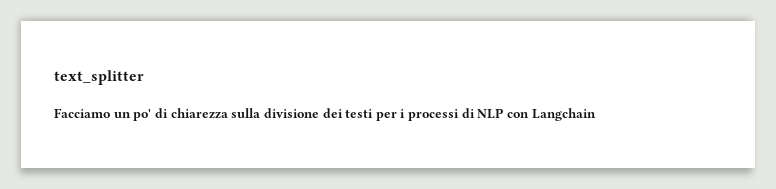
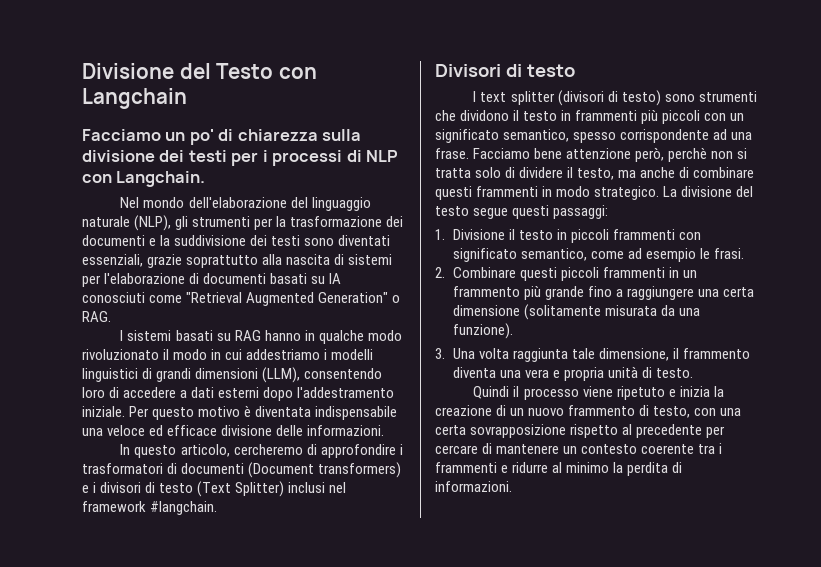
[54,70,144,85] text_splitter -> [82,63,317,79] [82,88,187,109] Divisione del Testo con Langchain
[531,108,596,121] Langchain -> [116,171,206,187] [120,197,371,211] [82,215,404,231] [82,235,391,246] [82,254,393,268] [82,273,342,287] [82,292,401,306] [82,311,111,322] [120,330,402,344] [82,349,374,360] [82,367,383,383] [82,387,395,401] [82,405,398,420] [82,425,385,436] [120,444,403,458] [82,462,402,478] [82,481,347,497] [82,501,218,515] [435,64,575,77] [473,90,757,106] [435,110,745,124] [435,129,753,143] [435,147,748,162] [435,167,755,180] [435,186,754,200] [435,205,609,219] [435,229,702,243] [453,248,745,262] [435,267,698,281] [453,286,755,300] [453,304,701,320] [453,323,514,339] [435,348,751,362] [453,366,694,381] [473,386,724,400] [435,405,742,418] [435,424,726,438] [435,443,723,454] [435,462,683,476] [435,481,512,492] Langchain. // Nel mondo dell'elaborazione del linguaggio naturale (NLP), gli strumenti per la trasformazione dei documenti e la suddivisione dei testi sono diventati essenziali, grazie soprattutto alla nascita di sistemi per l'elaborazione di documenti basati su IA conosciuti come "Retrieval Augmented Generation" o RAG. // I sistemi basati su RAG hanno in qualche modo rivoluzionato il modo in cui addestriamo i modelli linguistici di grandi dimensioni (LLM), consentendo loro di accedere a dati esterni dopo l'addestramento iniziale. Per questo motivo è diventata indispensabile una veloce ed efficace divisione delle informazioni. // In questo articolo, cercheremo di approfondire i trasformatori di documenti (Document transformers) e i divisori di testo (Text Splitter) inclusi nel framework #langchain. // Divisori di testo // I text splitter (divisori di testo) sono strumenti che dividono il testo in frammenti più piccoli con un significato semantico, spesso corrispondente ad una frase. Facciamo bene attenzione però, perchè non si tratta solo di dividere il testo, ma anche di combinare questi frammenti in modo strategico. La divisione del testo segue questi passaggi: // 1. Divisione il testo in piccoli frammenti con significato semantico, come ad esempio le frasi. // 2. Combinare questi piccoli frammenti in un frammento più grande fino a raggiungere una certa dimensione (solitamente misurata da una funzione). // 3. Una volta raggiunta tale dimensione, il frammento diventa una vera e propria unità di testo. // Quindi il processo viene ripetuto e inizia la creazione di un nuovo frammento di testo, con una certa sovrapposizione rispetto al precedente per cercare di mantenere un contesto coerente tra i frammenti e ridurre al minimo la perdita di informazioni.

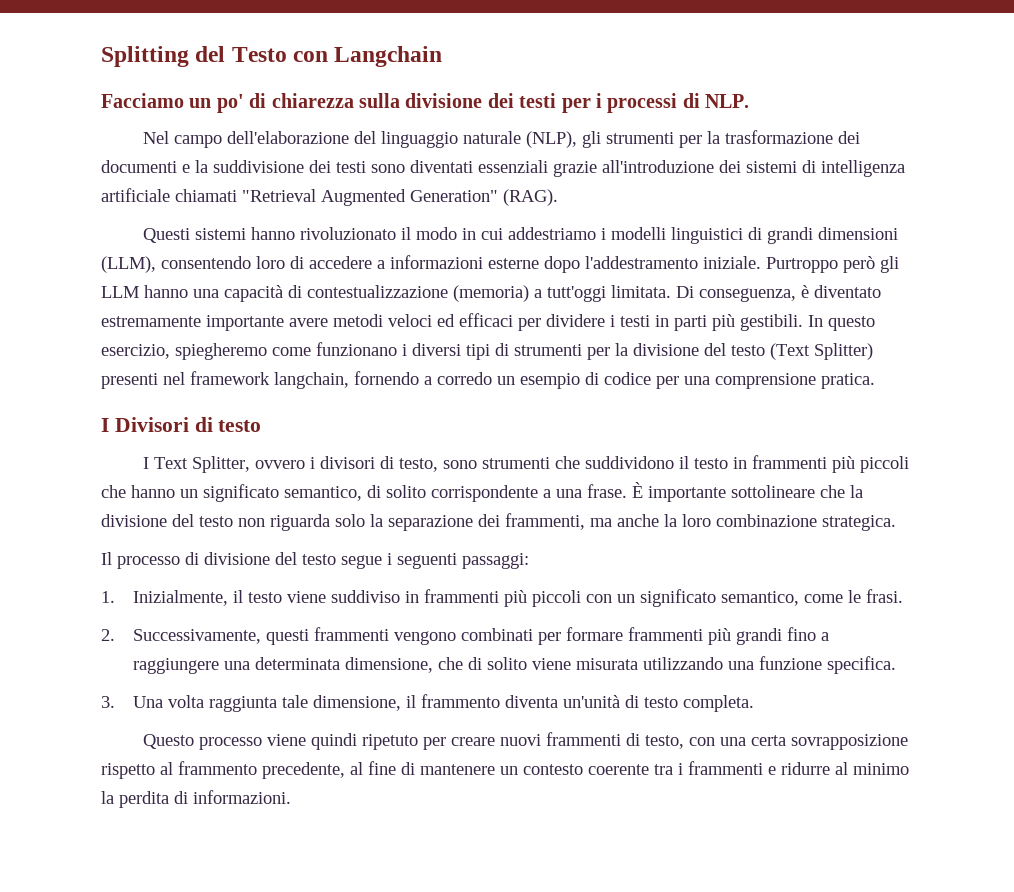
[82,63,174,79] Divisione -> [101,46,189,67] Splitting
[366,150,399,162] [82,171,206,187] NLP con Langchain. -> [705,94,750,108] NLP.
[143,197,185,208] mondo -> [174,135,223,148] campo
[82,254,393,268] [82,273,342,287] [82,292,401,306] [82,311,111,322] [120,330,402,344] essenziali, grazie soprattutto alla nascita di sistemi per l'elaborazione di documenti basati su IA conosciuti come "Retrieval Augmented Generation" o RAG. // I sistemi basati su RAG hanno in qualche modo -> [478,160,905,177] [101,188,558,206] [143,227,296,243] essenziali grazie all'introduzione dei sistemi di intelligenza artificiale chiamati "Retrieval Augmented Generation" (RAG). // Questi sistemi hanno
[191,387,260,398] dati esterni -> [390,255,539,269] informazioni esterne
[129,405,398,420] [82,425,385,436] [120,444,403,458] [82,462,402,478] [82,482,156,493] Per questo motivo è diventata indispensabile una veloce ed efficace divisione delle informazioni. // In questo articolo, cercheremo di approfondire i trasformatori di documenti (Document transformers) e i divisori di -> [766,256,899,273] [101,285,881,302] [101,313,875,331] [101,342,726,360] Purtroppo però gli LLM hanno una capacità di contestualizzazione (memoria) a tutt'oggi limitata. Di conseguenza, è diventato estremamente importante avere metodi veloci ed efficaci per dividere i testi in parti più gestibili. In questo esercizio, spiegheremo come funzionano i diversi tipi di strumenti per la divisione del
[288,482,326,493] inclusi -> [101,373,158,389] presenti
[150,501,218,515] [435,64,575,77] [473,90,661,106] #langchain. // Divisori di testo // I text splitter (divisori di testo) -> [274,371,875,389] [101,417,262,432] [143,456,439,473] langchain, fornendo a corredo un esempio di codice per una comprensione pratica. // I Divisori di testo // I Text Splitter, ovvero i divisori di testo,
[460,110,510,121] dividono -> [585,456,675,469] suddividono
[704,113,745,121] [435,129,753,143] [435,147,748,162] [435,167,755,180] [435,186,754,200] [435,205,609,219] [435,229,702,243] [453,248,745,262] [435,267,698,281] [453,286,755,300] [453,304,701,320] [453,323,514,339] con un significato semantico, spesso corrispondente ad una frase. Facciamo bene attenzione però, perchè non si tratta solo di dividere il testo, ma anche di combinare questi frammenti in modo strategico. La divisione del testo segue questi passaggi: // 1. Divisione il testo in piccoli frammenti con significato semantico, come ad esempio le frasi. // 2. Combinare questi piccoli frammenti in un frammento più grande fino a raggiungere una certa dimensione (solitamente misurata da una funzione). -> [101,482,863,502] [101,513,896,531] [101,552,529,569] [101,589,904,607] [101,627,830,645] [133,656,897,674] che hanno un significato semantico, di solito corrispondente a una frase. È importante sottolineare che la divisione del testo non riguarda solo la separazione dei frammenti, ma anche la loro combinazione strategica. // Il processo di divisione del testo segue i seguenti passaggi: // 1. Inizialmente, il testo viene suddiviso in frammenti più piccoli con un significato semantico, come le frasi. // 2. Successivamente, questi frammenti vengono combinati per formare frammenti più grandi fino a raggiungere una determinata dimensione, che di solito viene misurata utilizzando una funzione specifica.
[500,366,694,381] [473,386,724,400] [435,405,636,416] una vera e propria unità di testo. // Quindi il processo viene ripetuto e inizia la creazione di un nuovo frammento -> [563,695,755,712] [143,732,622,750] un'unità di testo completa. // Questo processo viene quindi ripetuto per creare nuovi frammenti
[636,424,726,438] [435,445,478,454] precedente per cercare -> [178,761,396,779] frammento precedente, al fine

